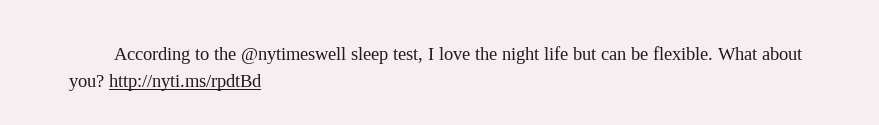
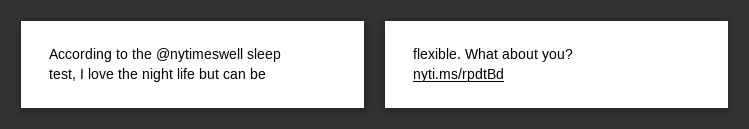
[109,74,262,91] http://nyti.ms/rpdtBd -> [413,68,504,82] nyti.ms/rpdtBd

